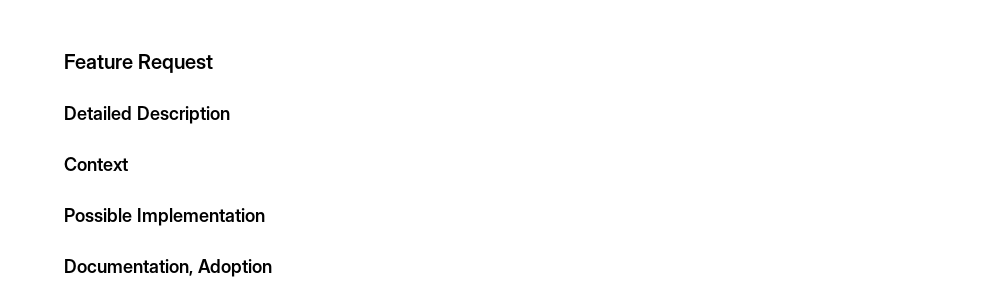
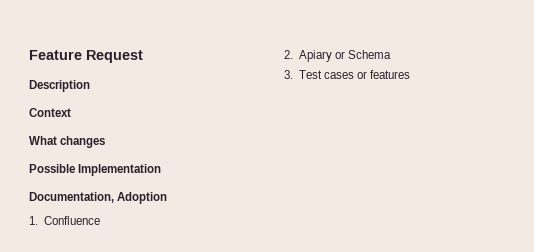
[64,106,132,120] Detailed -> (143, 56) none
(128, 164) none -> [29,136,106,148] // What changes
(272, 268) none -> [29,216,101,225] [284,50,392,62] [284,70,411,79] // 1. Confluence // 2. Apiary or Schema // 3. Test cases or features

